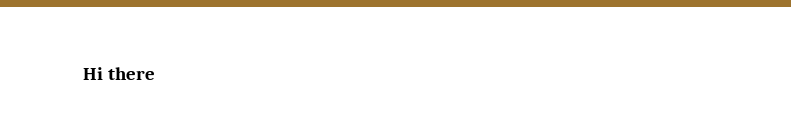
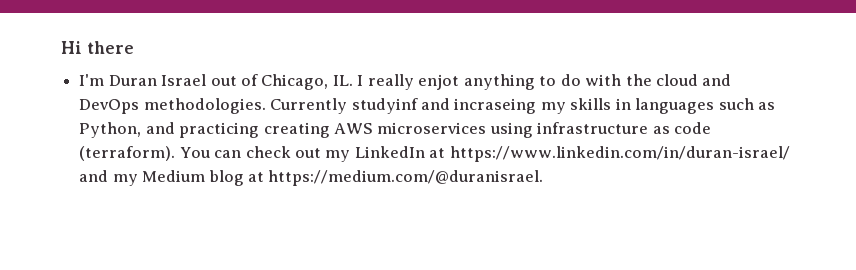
(156, 73) none -> [79,74,732,90] [79,98,776,114] [79,122,712,138] [79,146,790,162] [79,170,544,186] // I'm Duran Israel out of Chicago, IL. I really enjot anything to do with the cloud and DevOps methodologies. Currently studyinf and incraseing my skills in languages such as Python, and practicing creating AWS microservices using infrastructure as code (terraform). You can check out my LinkedIn at https://www.linkedin.com/in/duran-israel/ and my Medium blog at https://medium.com/@duranisrael.

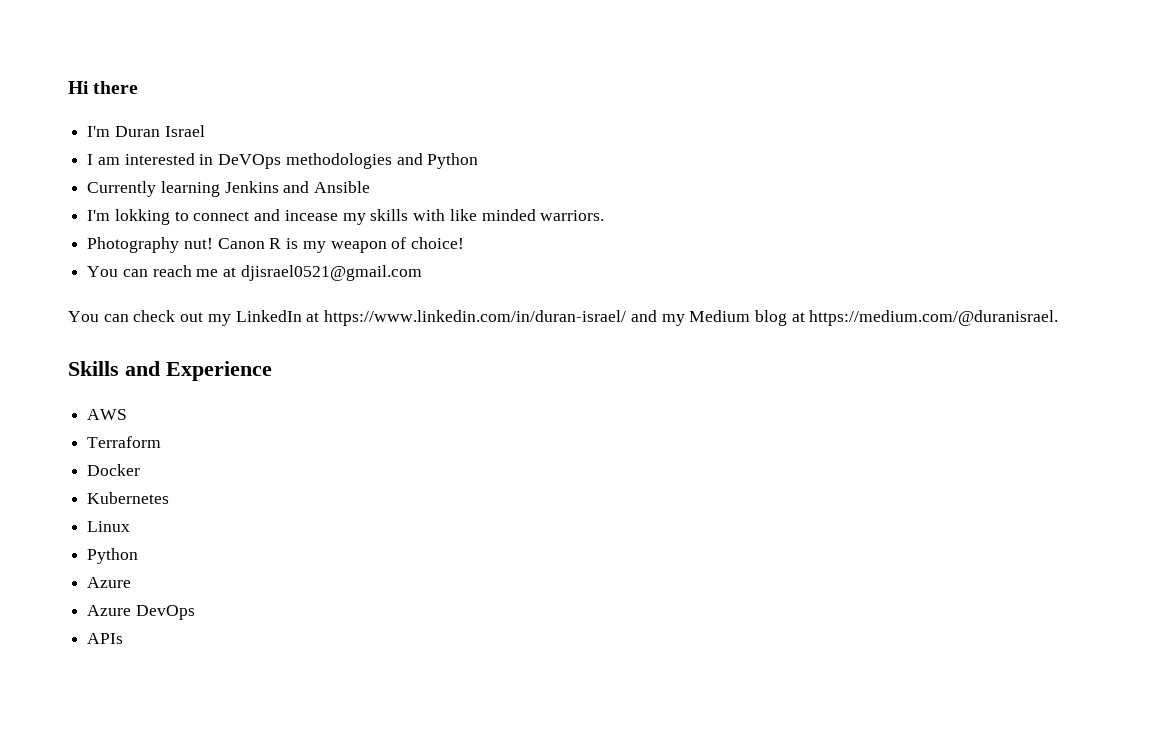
[210,74,732,90] [79,98,776,114] [79,122,712,138] [79,146,176,161] out of Chicago, IL. I really enjot anything to do with the cloud and DevOps methodologies. Currently studyinf and incraseing my skills in languages such as Python, and practicing creating AWS microservices using infrastructure as code (terraform). -> [87,153,479,169] [87,181,371,197] [87,209,605,225] [87,237,465,253] [87,265,422,281] // I am interested in DeVOps methodologies and Python // Currently learning Jenkins and Ansible // I'm lokking to connect and incease my skills with like minded warriors. // Photography nut! Canon R is my weapon of choice! // You can reach me at djisrael0521@gmail.com //
(544, 178) none -> [68,361,272,381] [87,409,128,420] [87,436,162,448] [87,464,141,476] [87,492,170,504] [87,521,131,532] [87,548,139,564] [87,577,132,588] [87,605,195,620] [87,633,124,644] // Skills and Experience // AWS // Terraform // Docker // Kubernetes // Linux // Python // Azure // Azure DevOps // APIs

